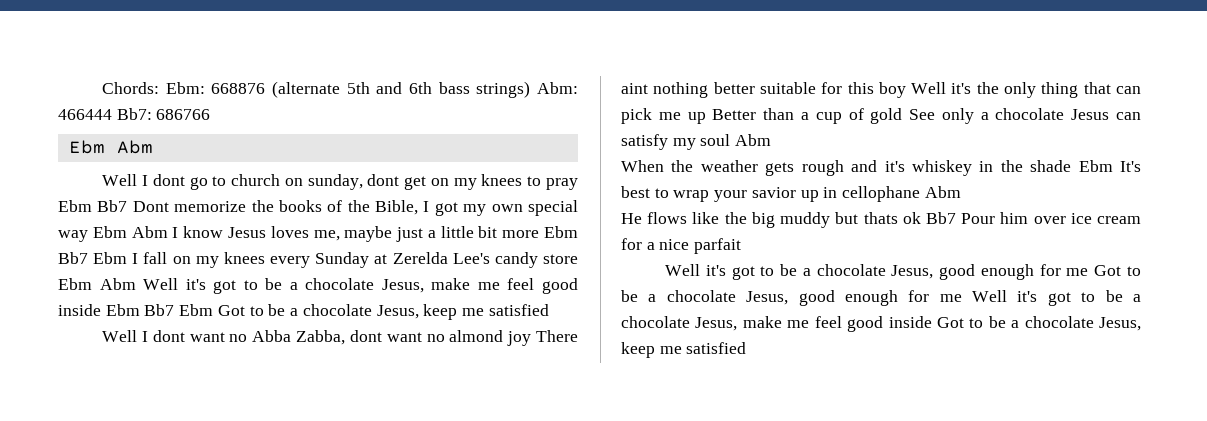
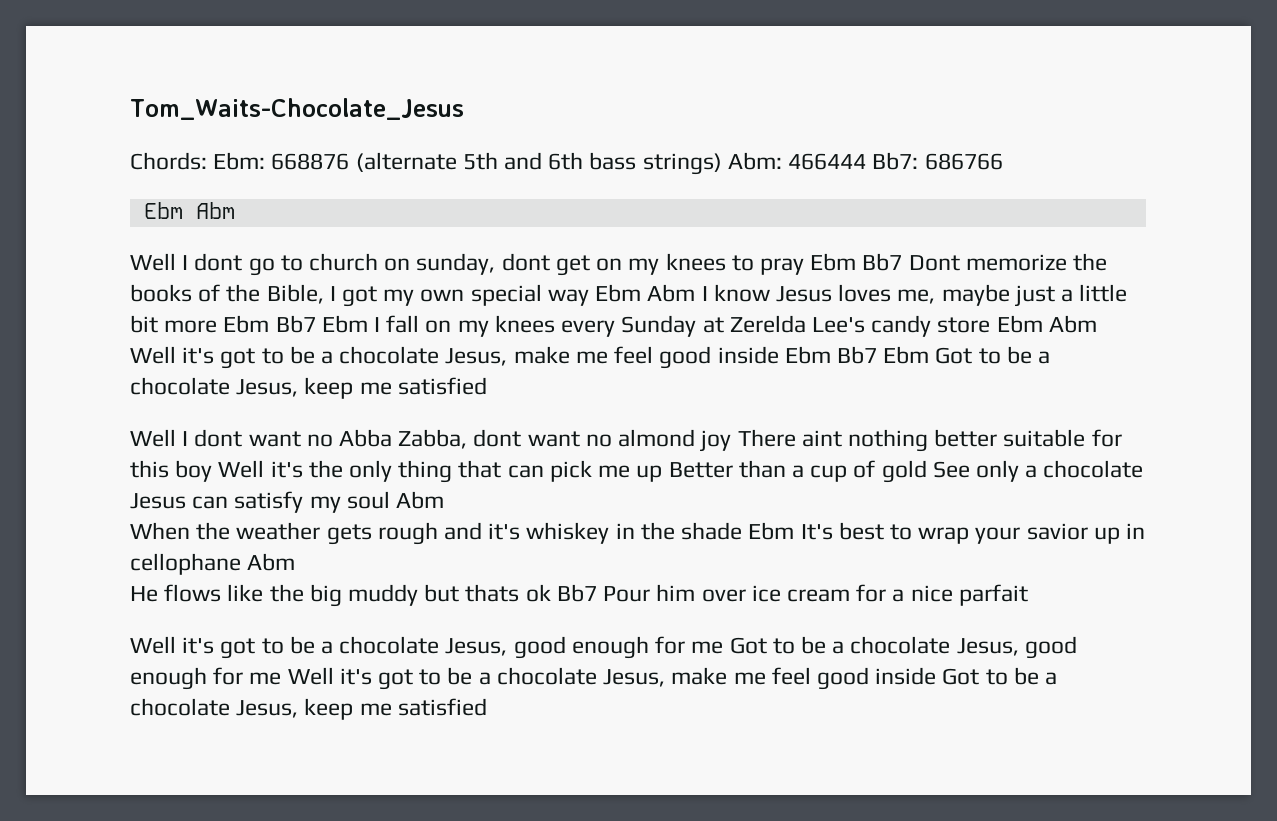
(102, 88) none -> [130,98,464,120] Tom_Waits-Chocolate_Jesus //

